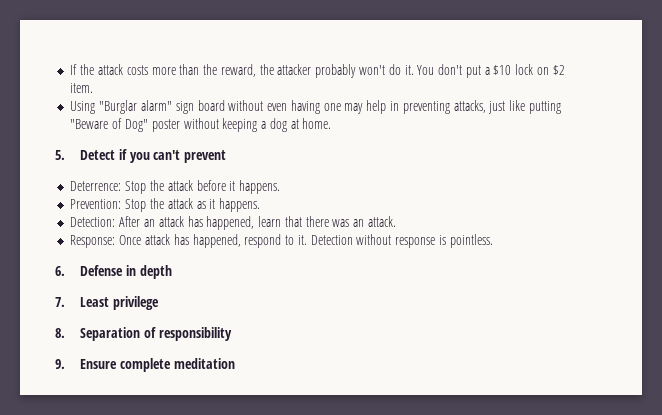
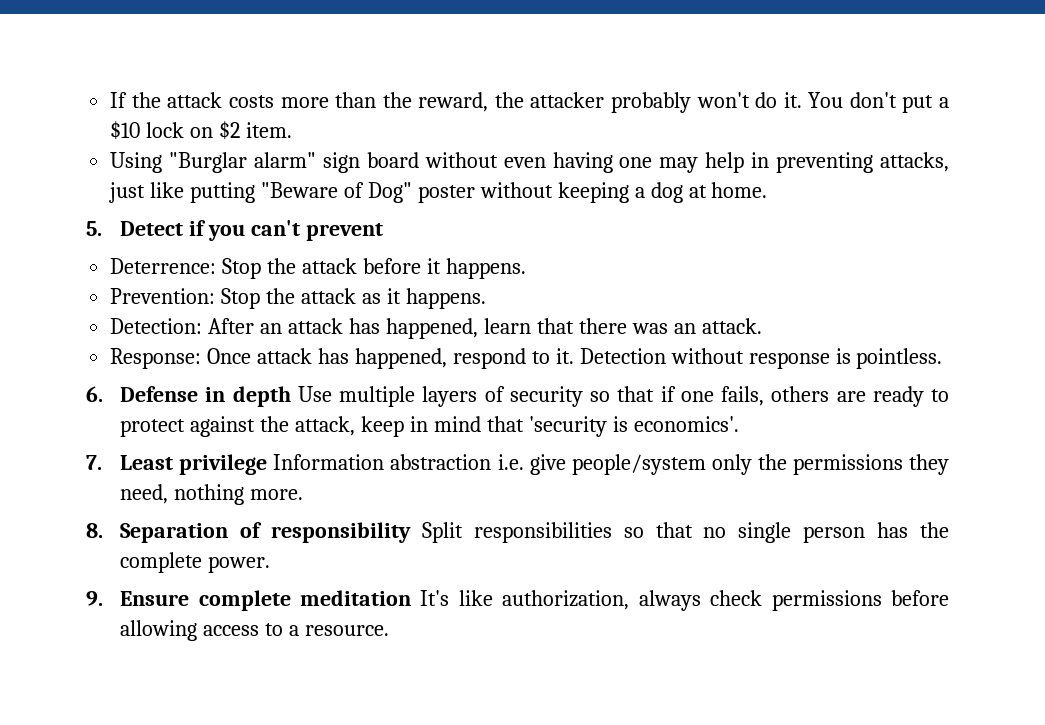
[55,296,159,310] [55,327,232,341] [55,358,235,372] // 7. Least privilege // 8. Separation of responsibility // 9. Ensure complete meditation -> [297,386,949,407] [120,416,739,437] [86,454,949,475] [120,484,304,505] [86,522,949,543] [120,552,271,573] [86,590,950,611] [120,620,389,641] Use multiple layers of security so that if one fails, others are ready to protect against the attack, keep in mind that 'security is economics'. // 7. Least privilege Information abstraction i.e. give people/system only the permissions they need, nothing more. // 8. Separation of responsibility Split responsibilities so that no single person has the complete power. // 9. Ensure complete meditation It's like authorization, always check permissions before allowing access to a resource.

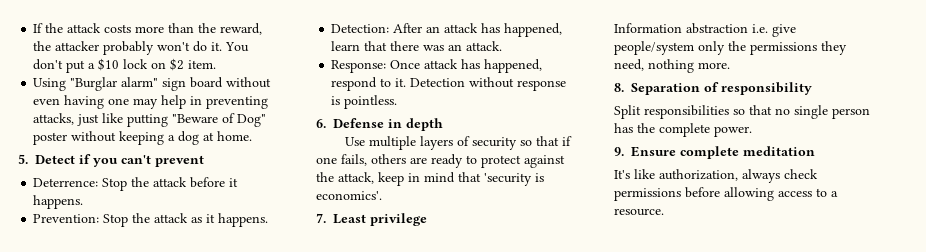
(291, 396) none -> (443, 124) //
(268, 464) none -> (427, 219) //
(411, 532) none -> (812, 88) //
(412, 598) none -> (815, 151) //

